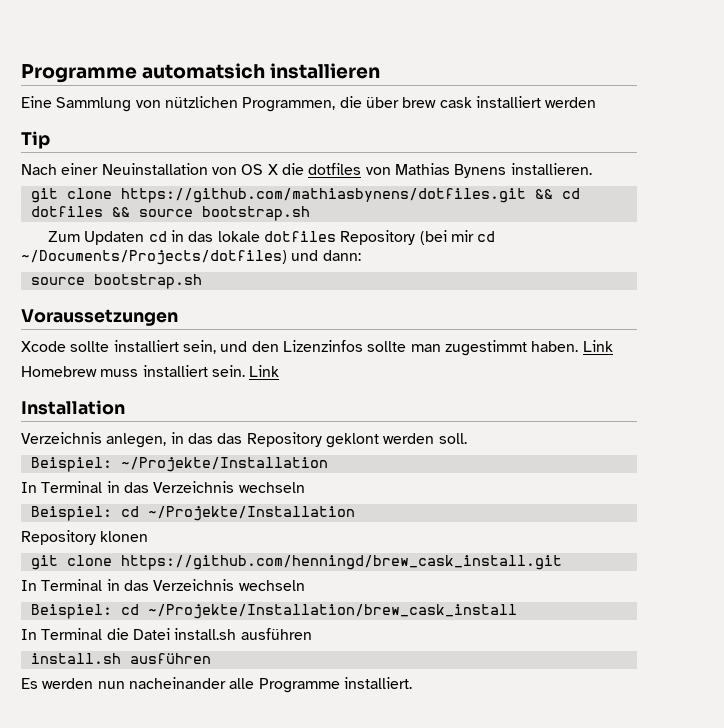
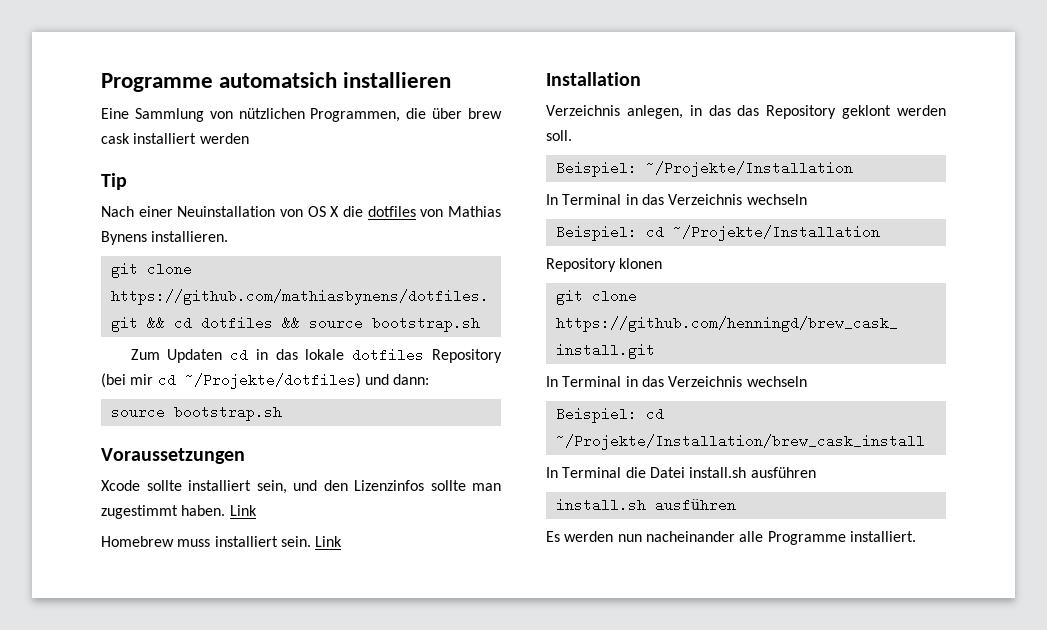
[21,250,287,265] ~/Documents/Projects/dotfiles) -> [184,373,361,389] ~/Projekte/dotfiles)

